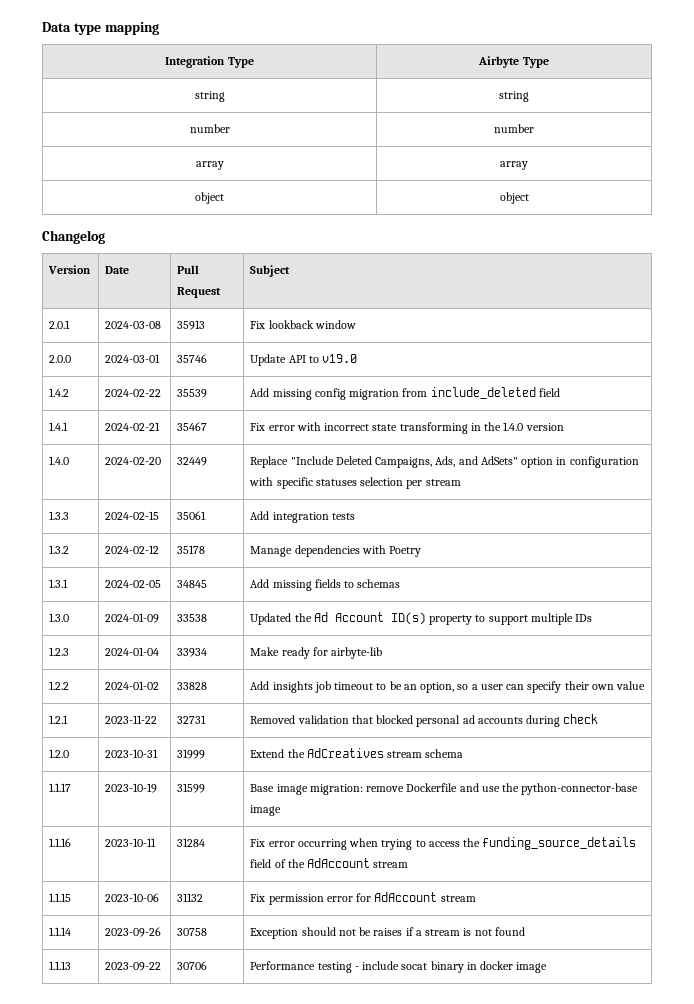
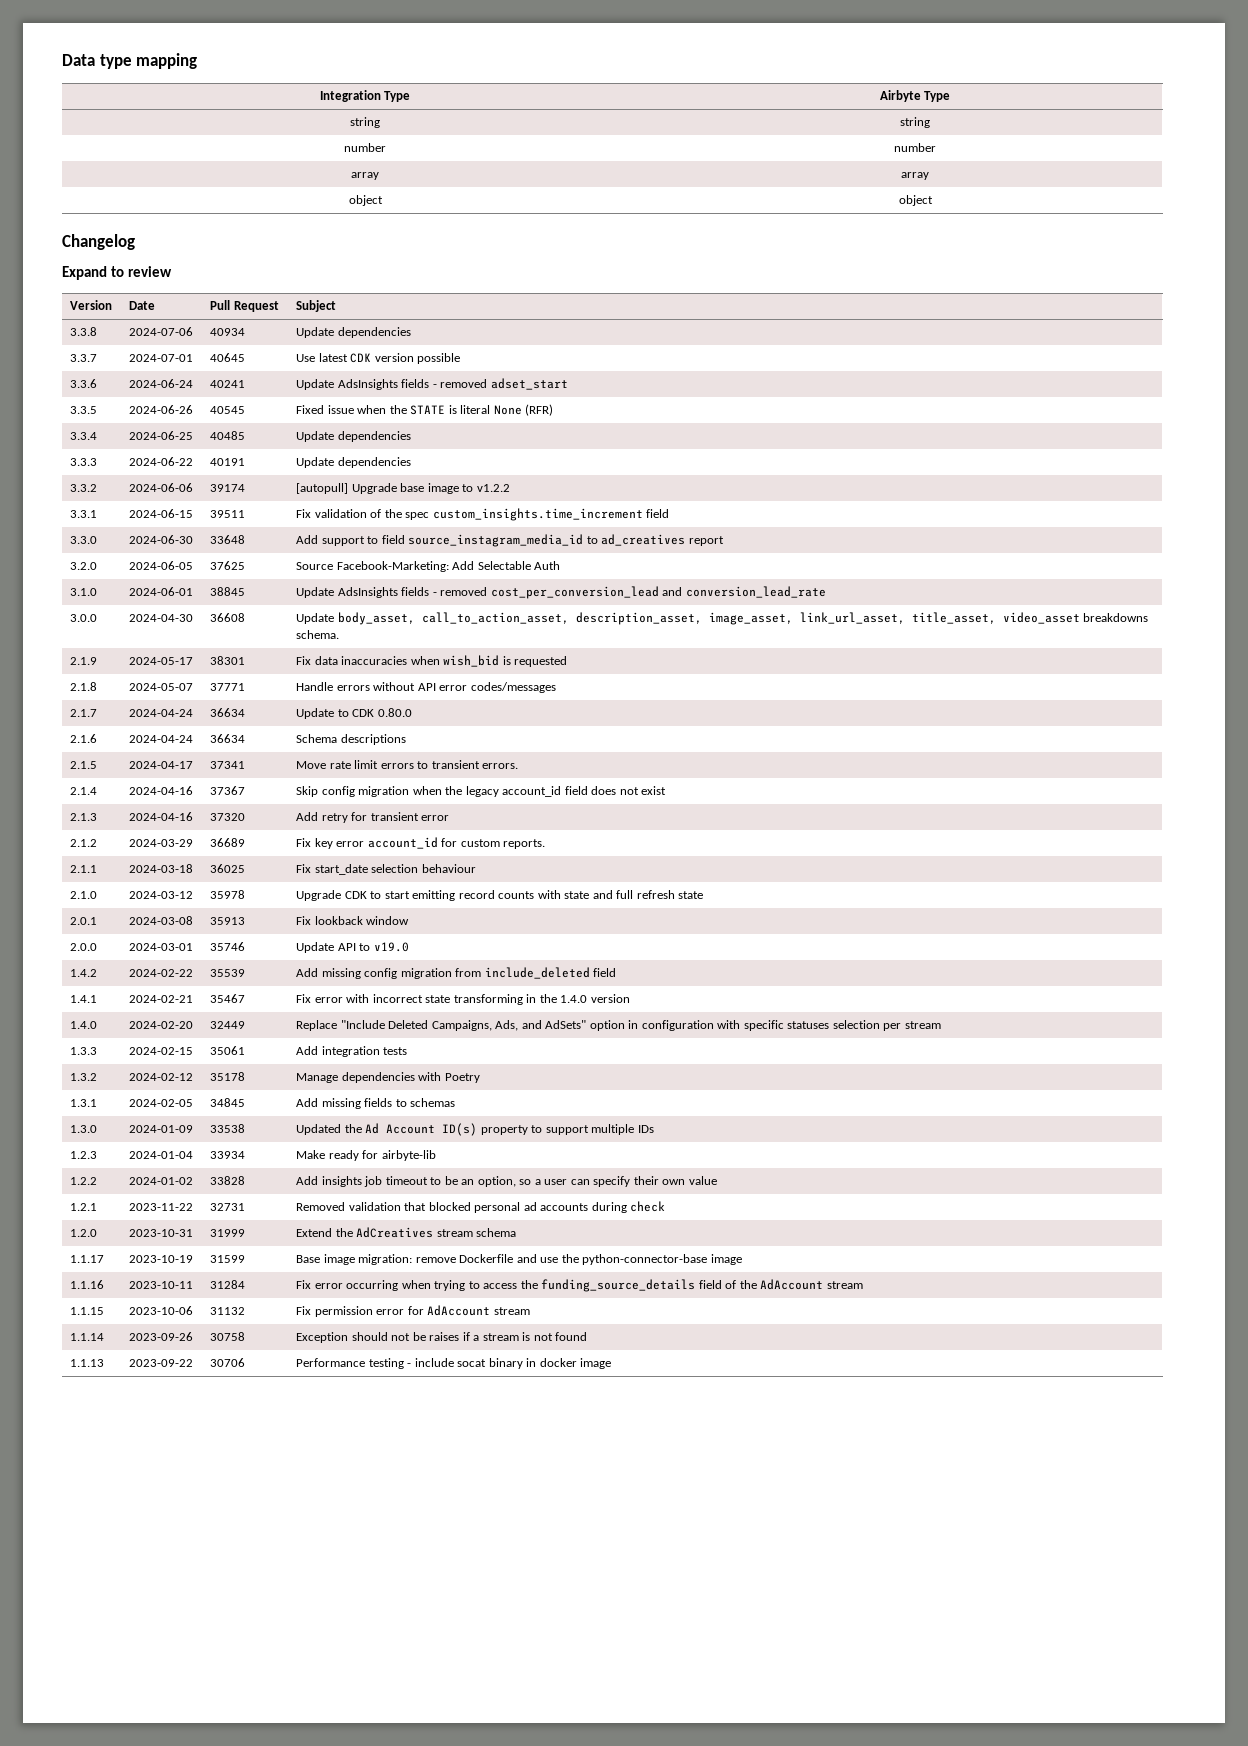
(105, 237) none -> [62,266,172,280] // Expand to review
(291, 271) none -> [70,327,98,336] [129,327,194,336] [210,328,246,336] [296,327,411,338] [70,354,98,362] [129,354,194,362] [210,353,246,362] [296,353,461,364] [70,379,98,388] [129,379,194,388] [210,380,246,388] [296,378,568,390] [70,406,98,414] [129,405,194,414] [210,406,246,414] [296,404,554,416] [70,432,98,440] [129,431,194,440] [210,431,246,440] [296,431,411,442] [70,458,98,466] [129,457,194,466] [210,458,246,466] [296,457,411,468] [70,484,98,492] [129,483,194,492] [210,484,246,492] [296,483,510,494] [70,510,98,518] [129,509,194,518] [210,510,246,518] [296,508,670,521] [70,536,98,544] [129,535,194,544] [210,535,246,544] [296,534,724,547] [70,562,98,570] [129,561,194,570] [210,561,246,570] [296,561,561,572] [70,588,98,596] [129,587,194,596] [210,587,246,596] [296,586,826,599] [70,614,98,622] [129,614,194,622] [210,613,246,622] [296,612,1149,625] [296,630,340,639] [70,657,98,665] [129,657,194,665] [210,656,246,665] [296,655,568,667] [70,682,98,691] [129,683,194,691] [210,683,246,691] [296,682,556,693] [70,709,98,717] [129,709,194,717] [210,708,246,717] [296,708,412,719] [70,734,98,743] [129,735,194,743] [210,734,246,743] [296,734,406,745] [70,761,98,769] [129,761,194,769] [210,761,246,769] [296,760,519,769] [70,787,98,795] [129,786,194,795] [210,786,246,795] [296,786,667,797] [70,813,98,821] [129,812,194,821] [210,813,246,821] [296,812,450,823] [70,839,98,847] [129,839,194,847] [210,838,246,847] [296,837,546,849] [70,865,98,873] [129,864,194,873] [210,864,246,873] [296,864,476,875] [70,891,98,899] [129,891,194,899] [210,890,246,899] [296,890,704,901] // 3.3.8 | 2024-07-06 | 40934 | Update dependencies // 3.3.7 | 2024-07-01 | 40645 | Use latest CDK version possible // 3.3.6 | 2024-06-24 | 40241 | Update AdsInsights fields - removed adset_start // 3.3.5 | 2024-06-26 | 40545 | Fixed issue when the STATE is literal None (RFR) // 3.3.4 | 2024-06-25 | 40485 | Update dependencies // 3.3.3 | 2024-06-22 | 40191 | Update dependencies // 3.3.2 | 2024-06-06 | 39174 | [autopull] Upgrade base image to v1.2.2 // 3.3.1 | 2024-06-15 | 39511 | Fix validation of the spec custom_insights.time_increment field // 3.3.0 | 2024-06-30 | 33648 | Add support to field source_instagram_media_id to ad_creatives report // 3.2.0 | 2024-06-05 | 37625 | Source Facebook-Marketing: Add Selectable Auth // 3.1.0 | 2024-06-01 | 38845 | Update AdsInsights fields - removed cost_per_conversion_lead and conversion_lead_rate // 3.0.0 | 2024-04-30 | 36608 | Update body_asset, call_to_action_asset, description_asset, image_asset, link_url_asset, title_asset, video_asset breakdowns schema. // 2.1.9 | 2024-05-17 | 38301 | Fix data inaccuracies when wish_bid is requested // 2.1.8 | 2024-05-07 | 37771 | Handle errors without API error codes/messages // 2.1.7 | 2024-04-24 | 36634 | Update to CDK 0.80.0 // 2.1.6 | 2024-04-24 | 36634 | Schema descriptions // 2.1.5 | 2024-04-17 | 37341 | Move rate limit errors to transient errors. // 2.1.4 | 2024-04-16 | 37367 | Skip config migration when the legacy account_id field does not exist // 2.1.3 | 2024-04-16 | 37320 | Add retry for transient error // 2.1.2 | 2024-03-29 | 36689 | Fix key error account_id for custom reports. // 2.1.1 | 2024-03-18 | 36025 | Fix start_date selection behaviour // 2.1.0 | 2024-03-12 | 35978 | Upgrade CDK to start emitting record counts with state and full refresh state

